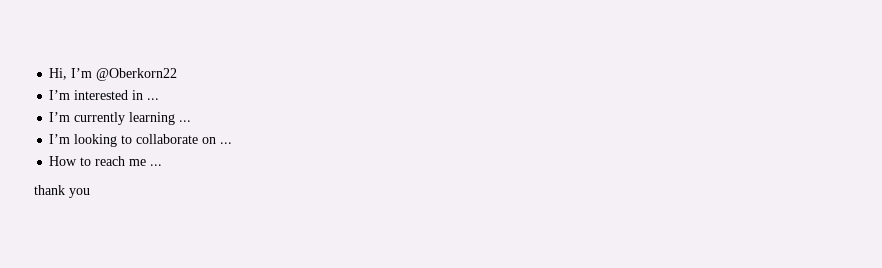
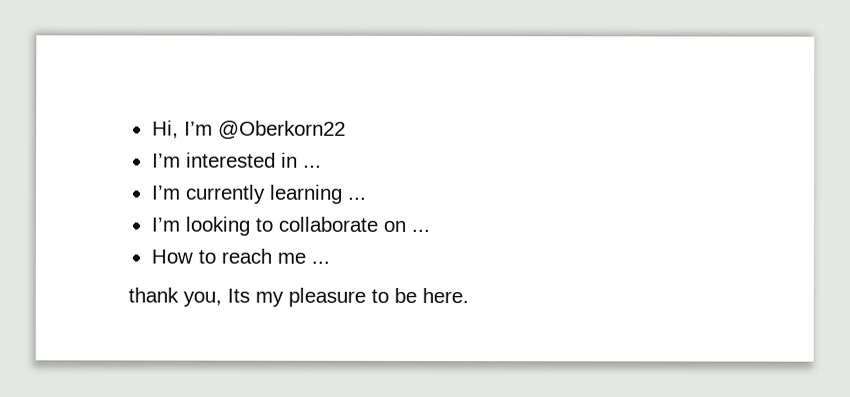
[69,188,90,198] you -> [183,287,469,307] you, Its my pleasure to be here.

